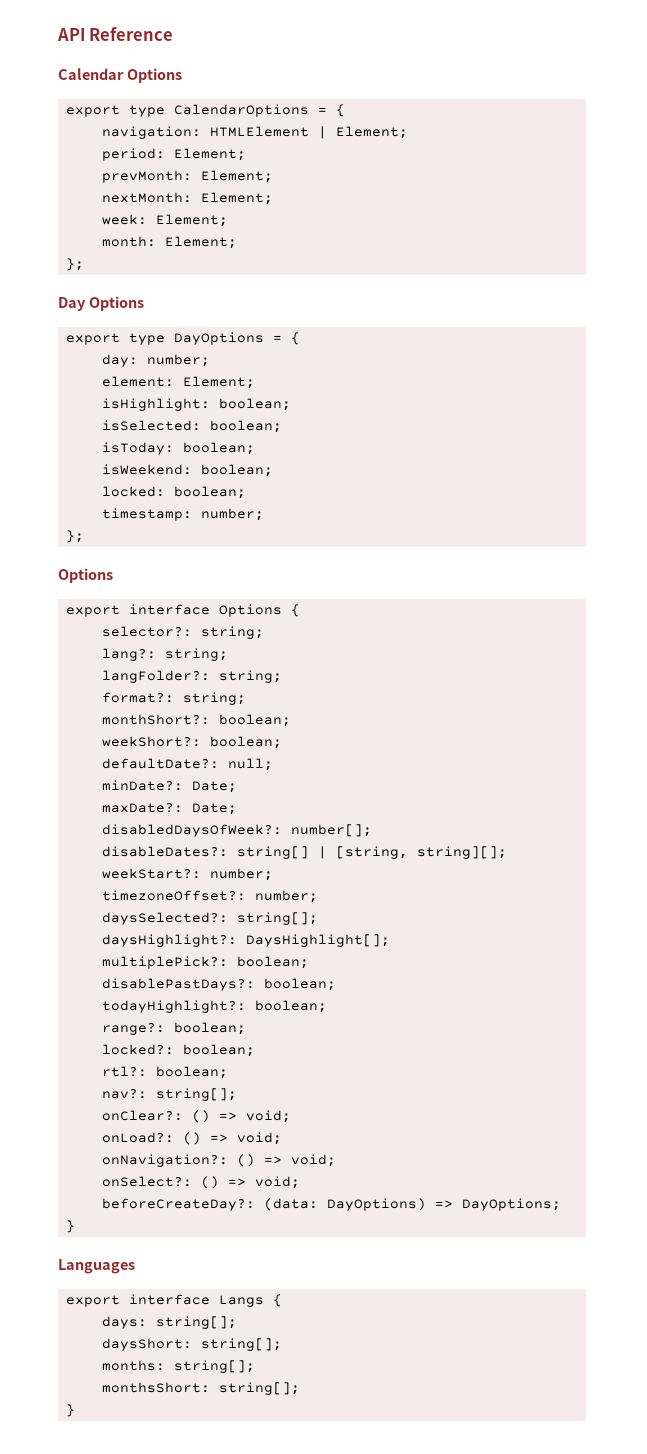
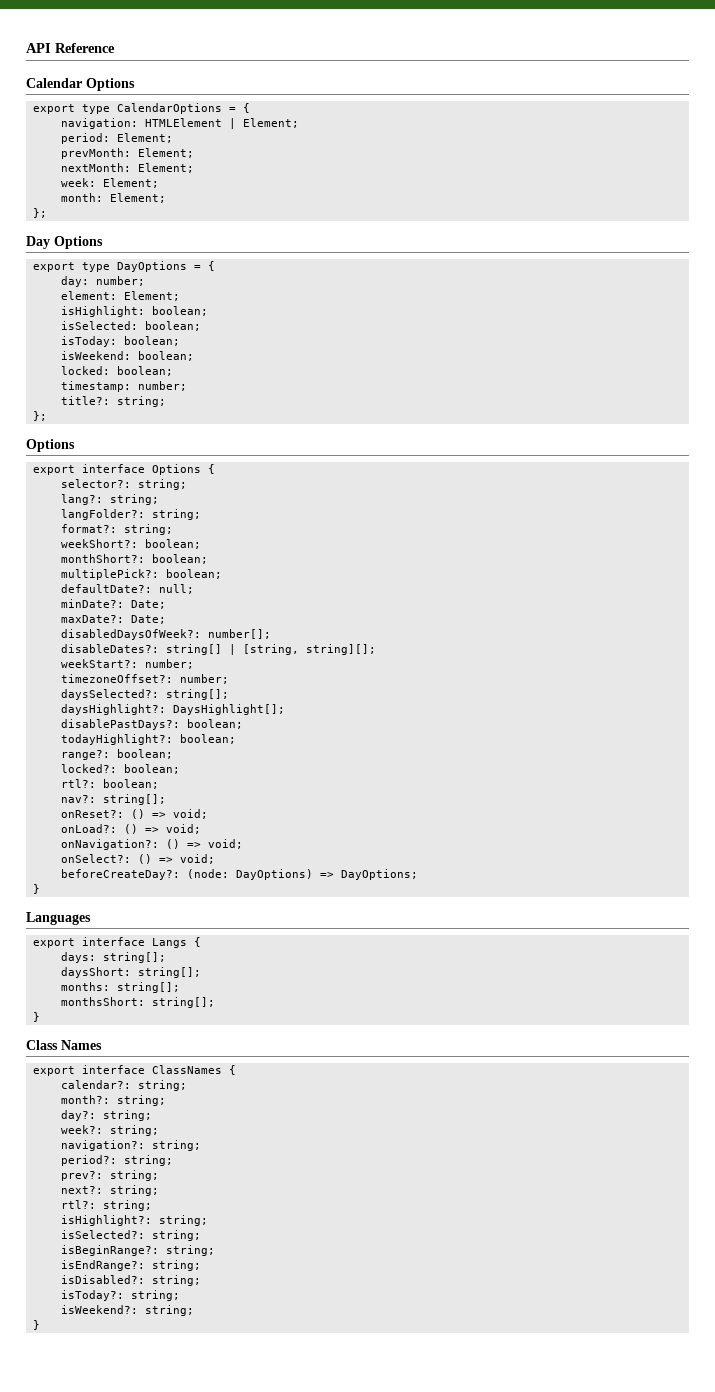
(265, 514) none -> [61,396,167,407] // title?: string;
(247, 698) none -> [61,539,202,549] // weekShort?: boolean;
[102,736,202,747] weekShort?: -> [61,569,160,580] multiplePick?:
[102,956,310,969] // multiplePick?: boolean; -> (286, 709) none
[102,1110,184,1121] onClear?: -> [61,810,125,818] onReset?:
[264,1198,319,1211] (data: -> [187,869,230,879] (node:
(76, 1410) none -> [26,1040,102,1050] [33,1065,237,1076] [61,1080,188,1091] [61,1095,167,1106] [61,1110,153,1121] [61,1125,160,1136] [61,1140,202,1151] [61,1155,174,1166] [61,1170,160,1181] [61,1185,160,1196] [61,1200,153,1211] [61,1215,209,1226] [61,1230,202,1241] [61,1245,216,1256] [61,1260,202,1271] [61,1275,202,1286] [61,1290,181,1301] [61,1305,195,1316] [33,1320,41,1330] // Class Names // export interface ClassNames { // calendar?: string; // month?: string; // day?: string; // week?: string; // navigation?: string; // period?: string; // prev?: string; // next?: string; // rtl?: string; // isHighlight?: string; // isSelected?: string; // isBeginRange?: string; // isEndRange?: string; // isDisabled?: string; // isToday?: string; // isWeekend?: string; // }

